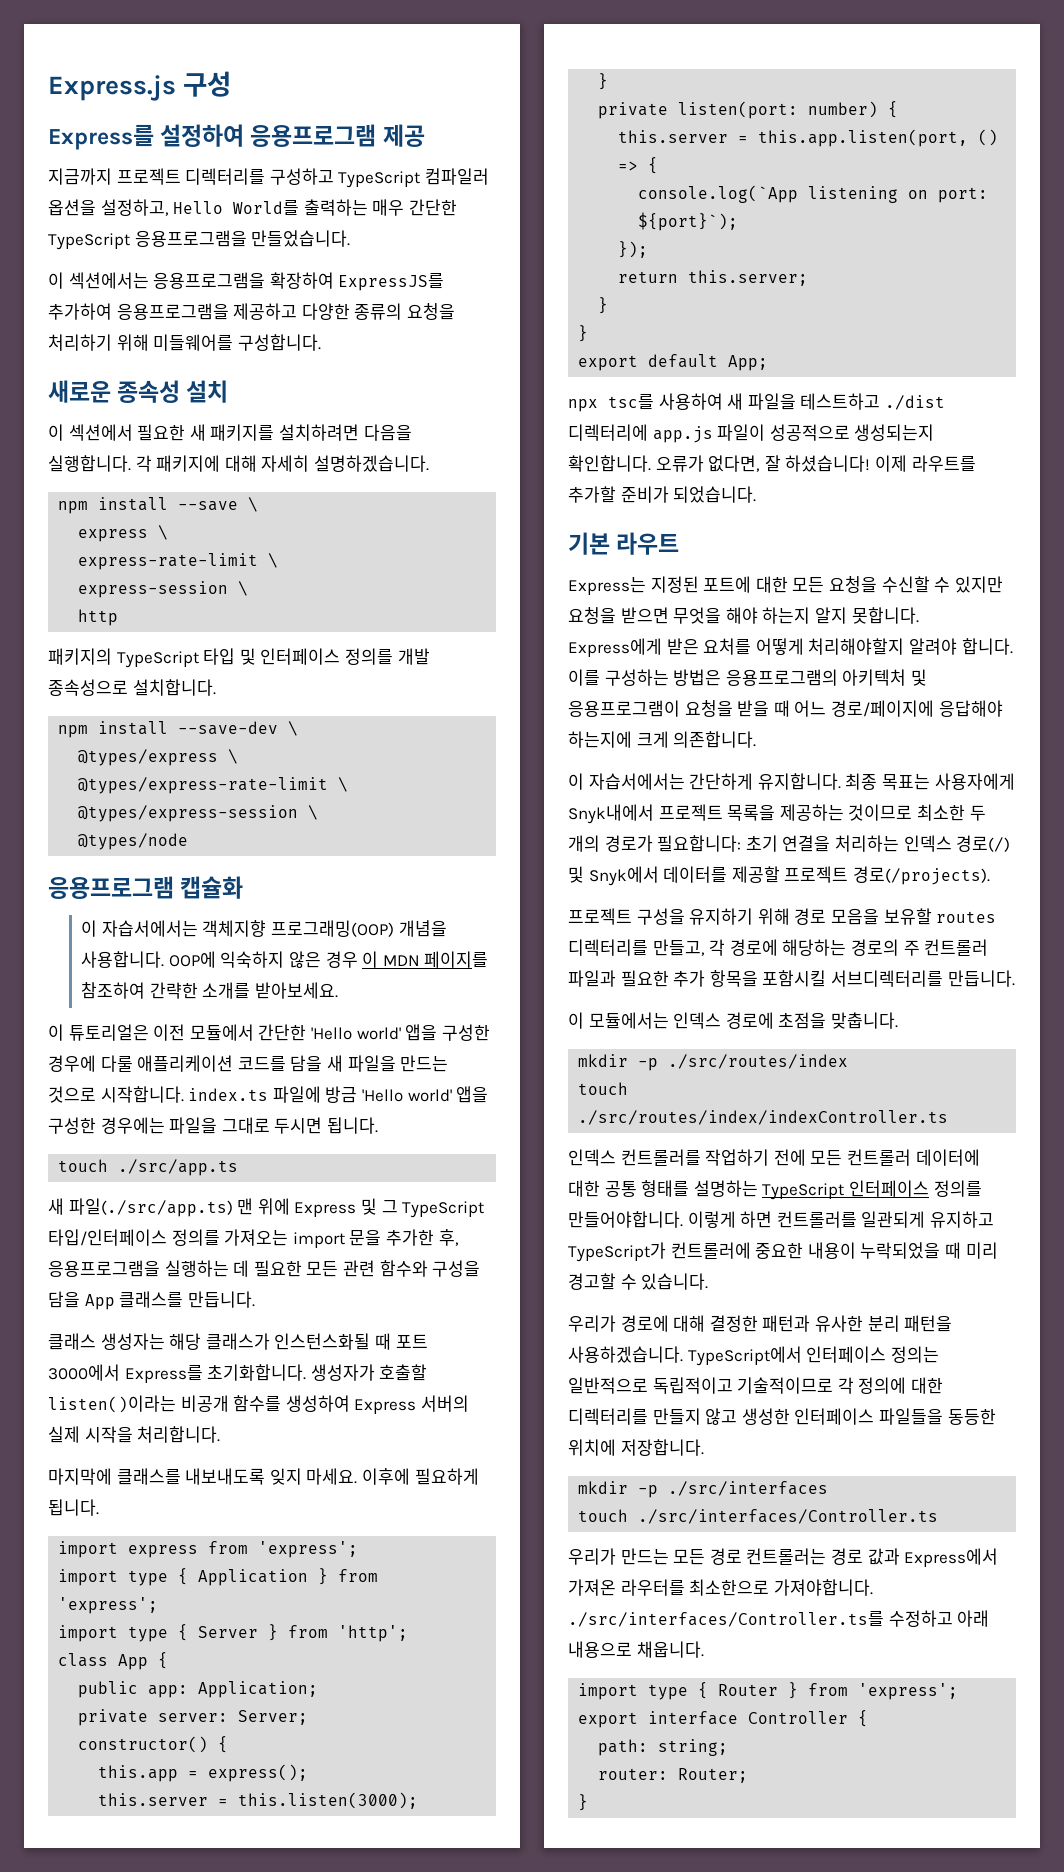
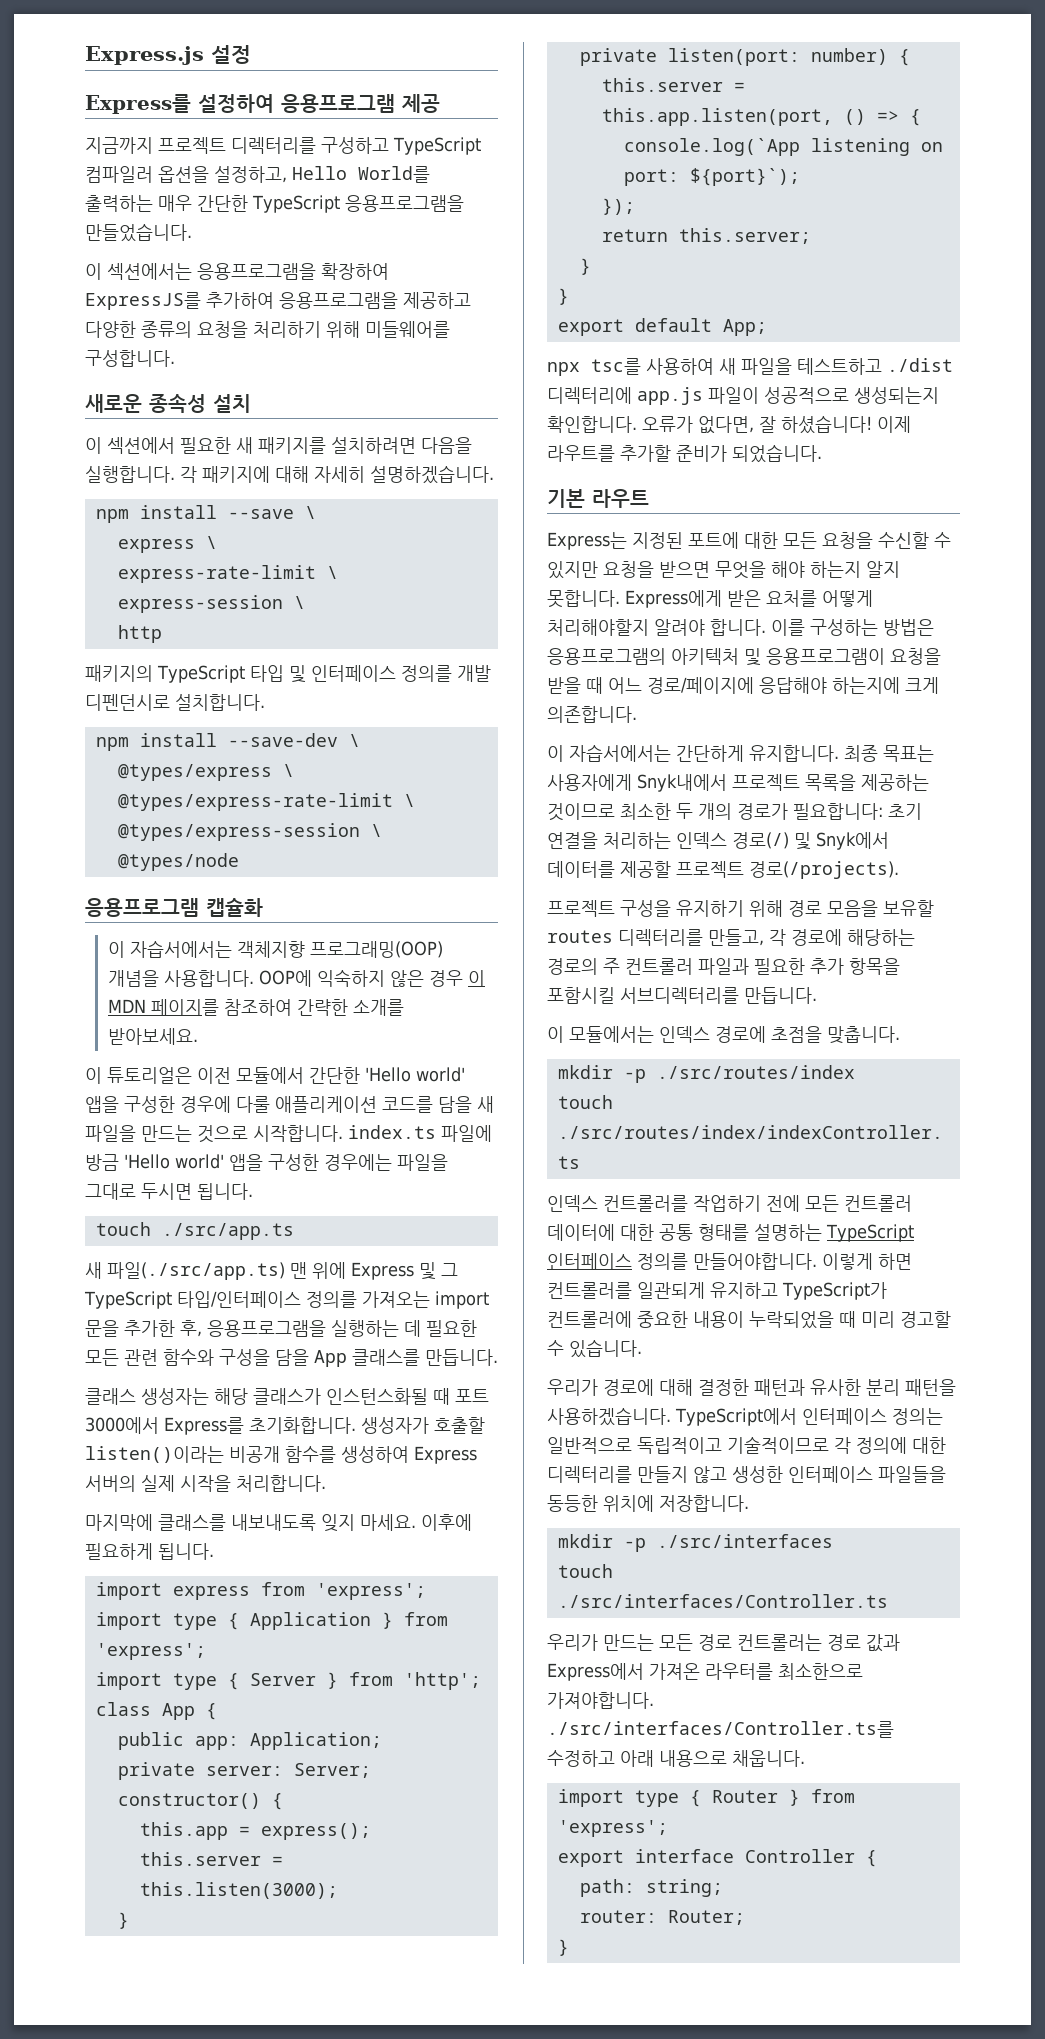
[183,71,232,97] 구성 -> [211,45,251,64] 설정
[48,679,128,696] 종속성으로 -> [85,694,170,711] 디펜던시로

